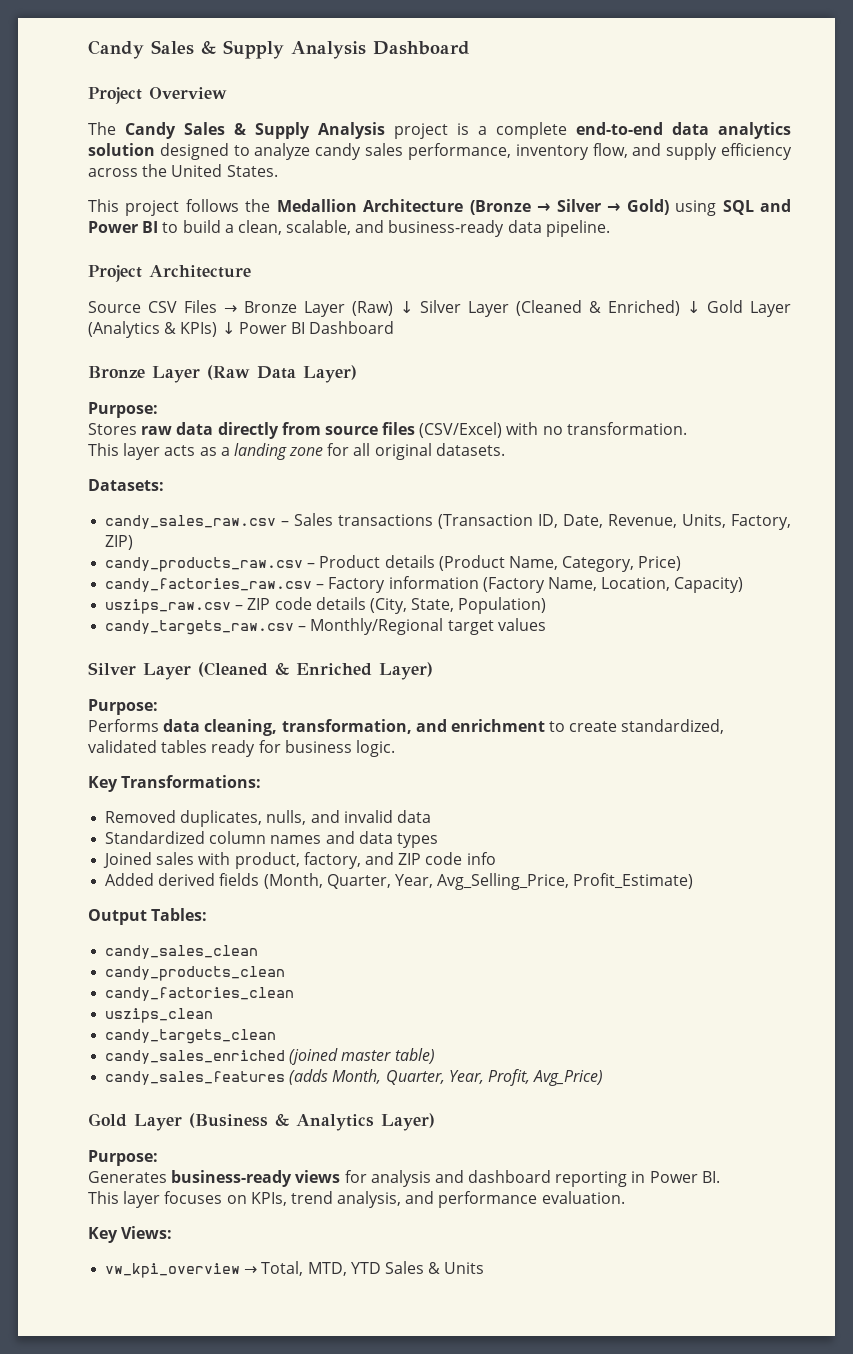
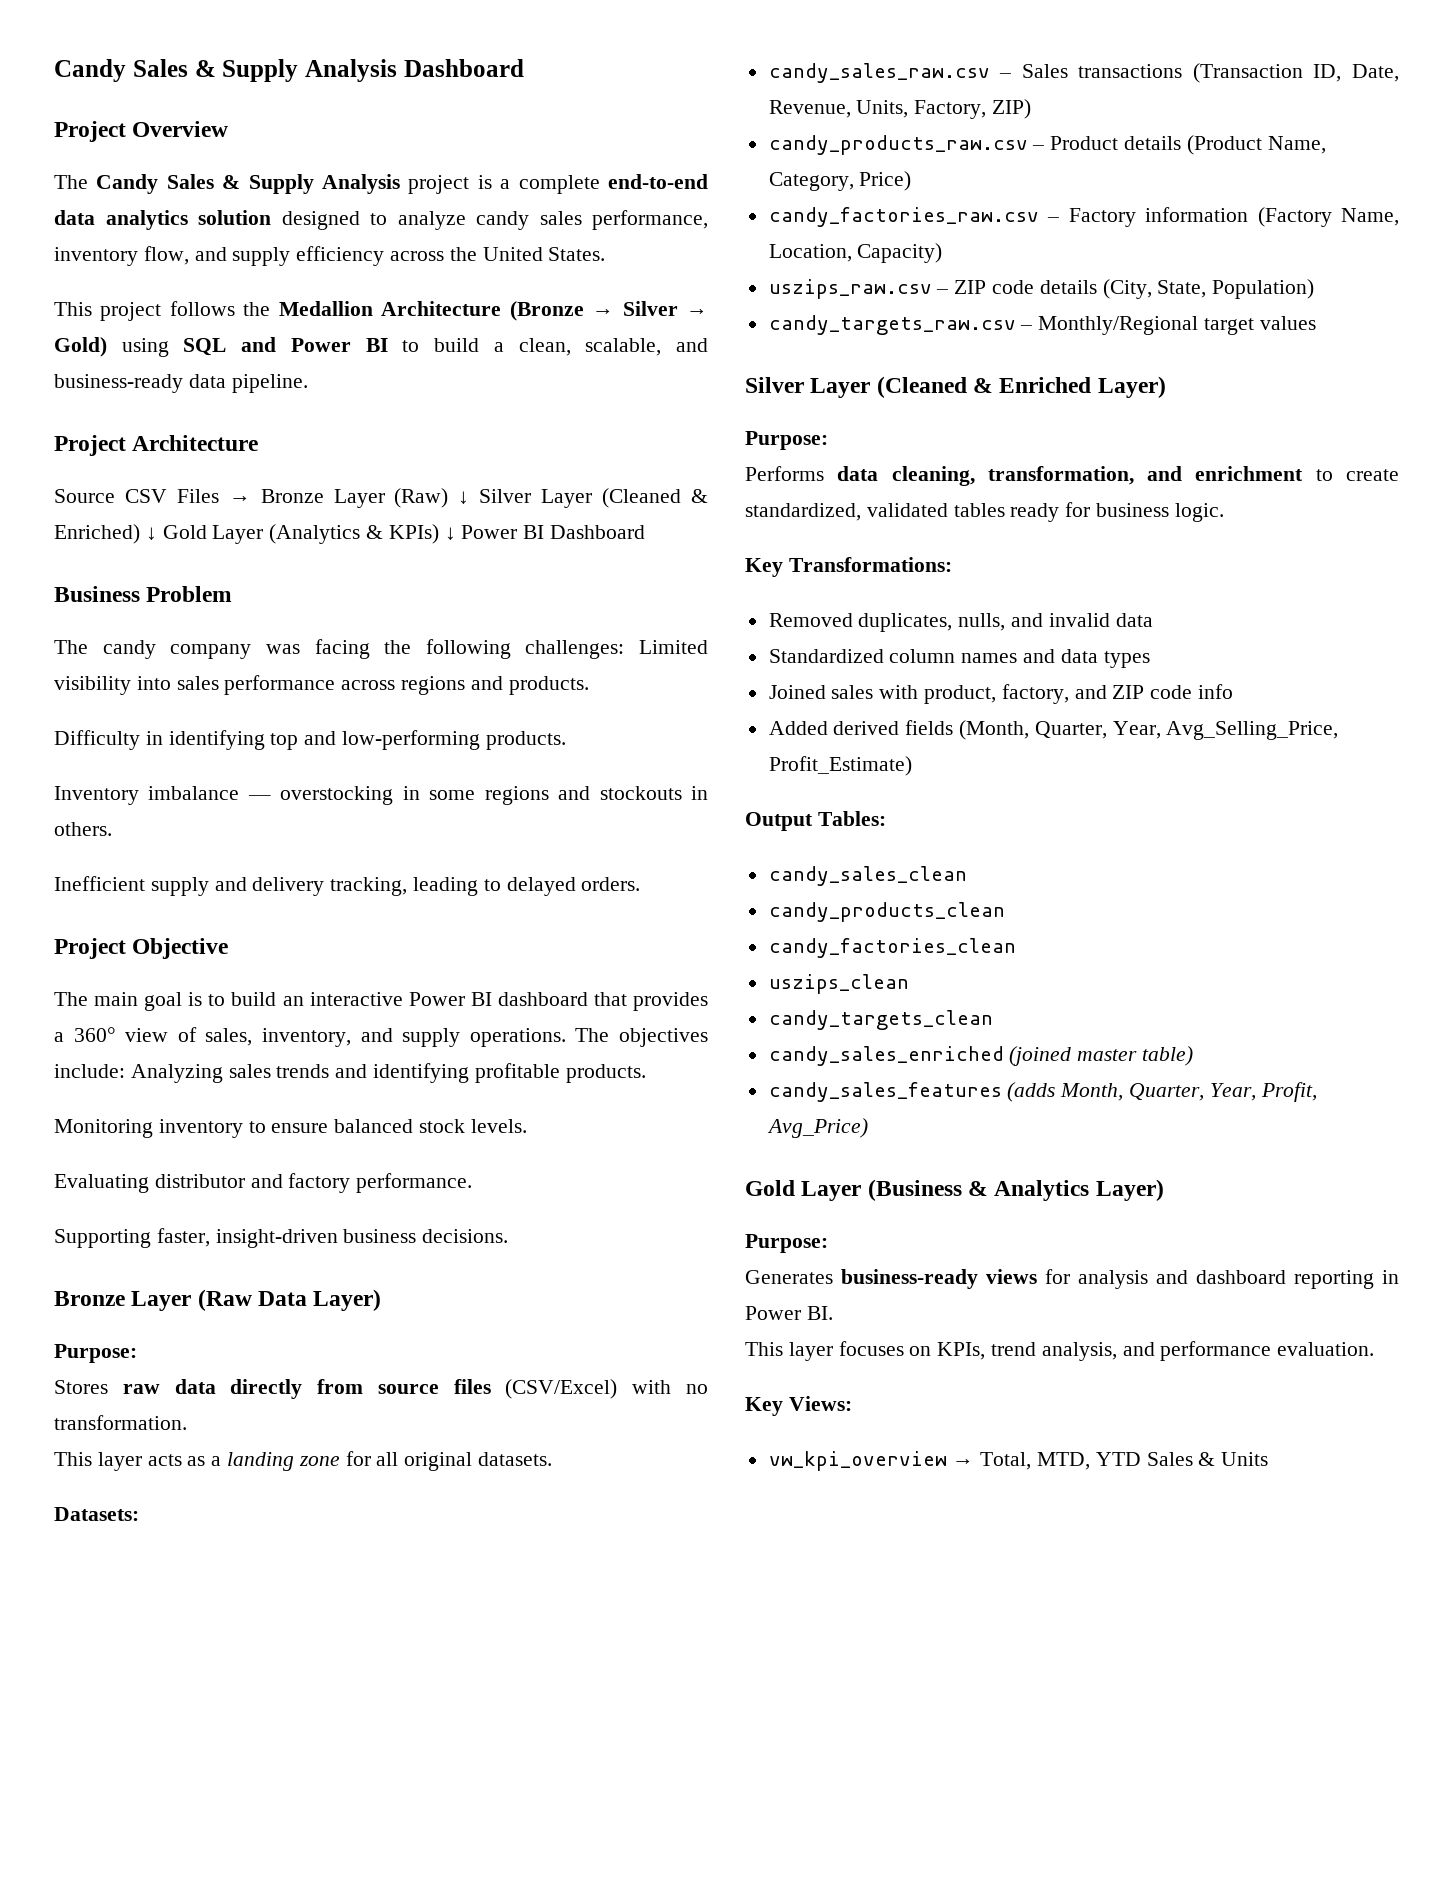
(395, 327) none -> [54,586,233,602] [54,639,708,659] [54,675,589,695] [54,730,566,750] [54,786,709,805] [54,822,112,836] [54,876,641,896] [54,938,229,959] [54,992,708,1011] [54,1027,709,1047] [54,1063,646,1083] [54,1119,527,1138] [54,1173,473,1193] [54,1228,509,1248] // Business Problem // The candy company was facing the following challenges: Limited visibility into sales performance across regions and products. // Difficulty in identifying top and low-performing products. // Inventory imbalance — overstocking in some regions and stockouts in others. // Inefficient supply and delivery tracking, leading to delayed orders. // Project Objective // The main goal is to build an interactive Power BI dashboard that provides a 360° view of sales, inventory, and supply operations. The objectives include: Analyzing sales trends and identifying profitable products. // Monitoring inventory to ensure balanced stock levels. // Evaluating distributor and factory performance. // Supporting faster, insight-driven business decisions.

